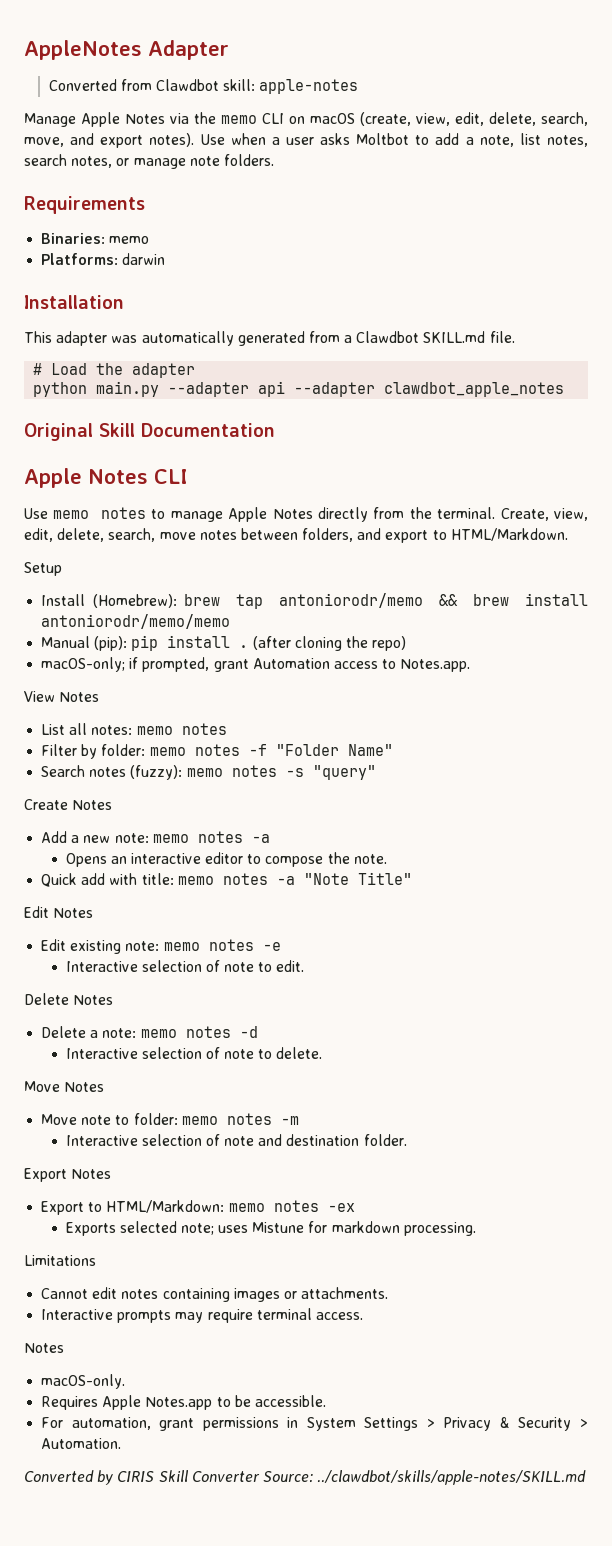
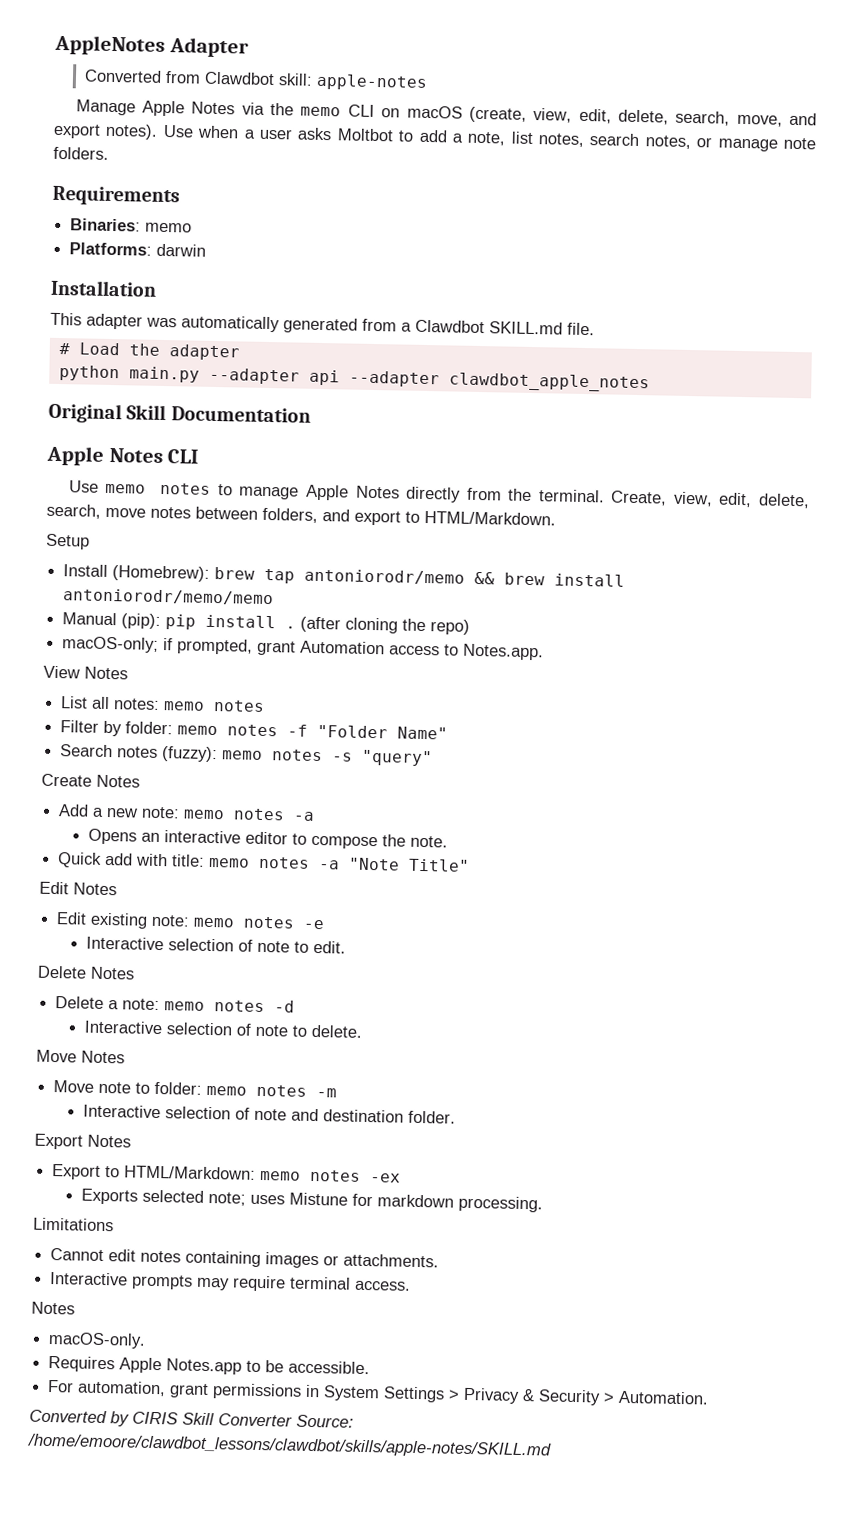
[317,1470,587,1485] ../clawdbot/skills/apple-notes/SKILL.md -> [27,1433,552,1459] /home/emoore/clawdbot_lessons/clawdbot/skills/apple-notes/SKILL.md

